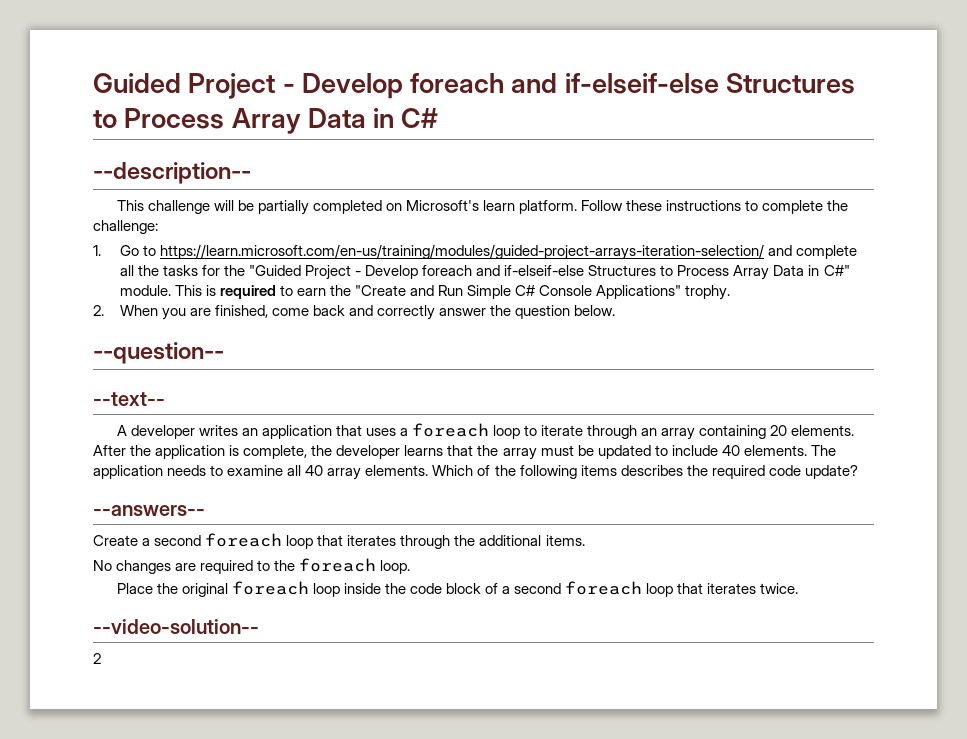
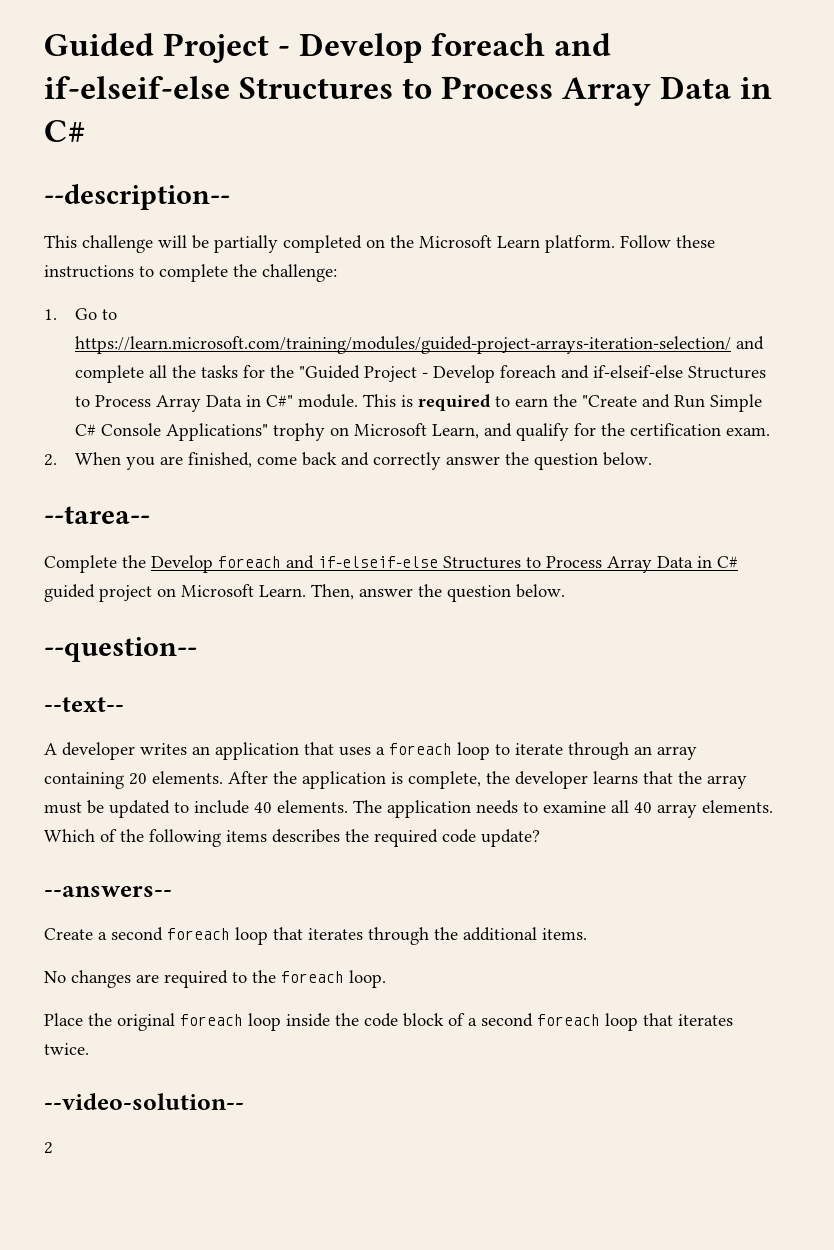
[405,200,515,211] Microsoft's learn -> [390,235,540,248] the Microsoft Learn
[159,244,764,260] https://learn.microsoft.com/en-us/training/modules/guided-project-arrays-iteration-selection/ -> [74,336,731,354] https://learn.microsoft.com/training/modules/guided-project-arrays-iteration-selection/
[685,285,731,300] trophy. -> [272,423,770,441] trophy on Microsoft Learn, and qualify for the certification exam.
(616, 310) none -> [44,506,150,524] [44,555,738,573] [44,584,565,602] // --tarea-- // Complete the Develop foreach and if-elseif-else Structures to Process Array Data in C# guided project on Microsoft Learn. Then, answer the question below.

